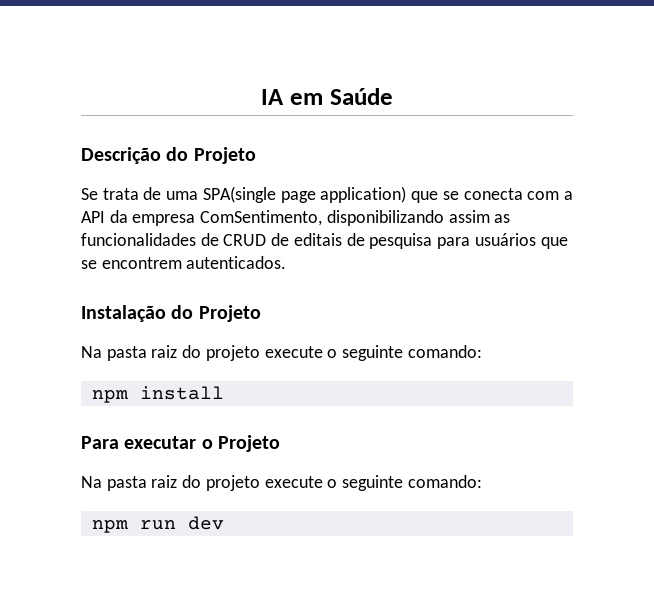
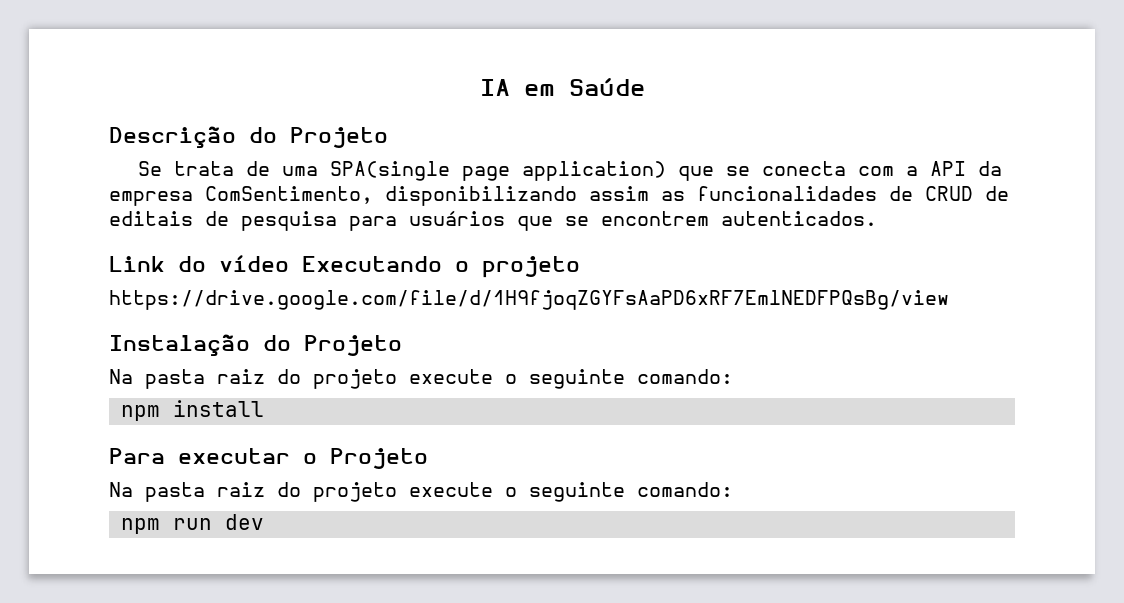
(287, 262) none -> [109,255,580,278] [109,290,949,310] // Link do vídeo Executando o projeto // https://drive.google.com/file/d/1H9fjoqZGYFsAaPD6xRF7EmlNEDFPQsBg/view

